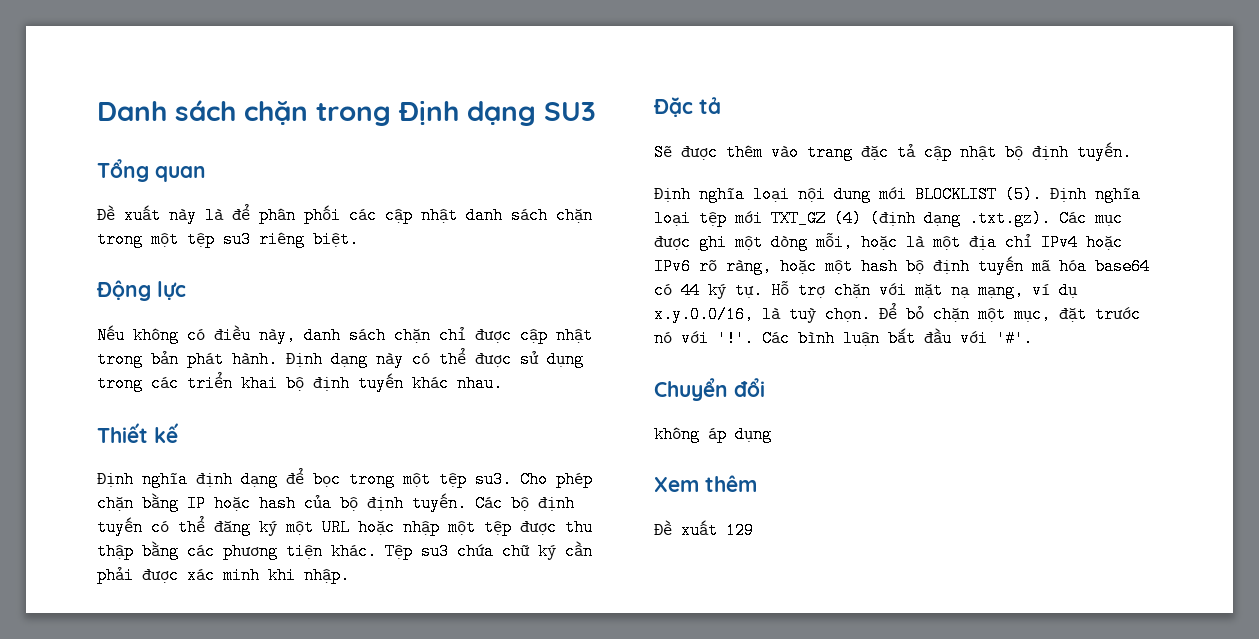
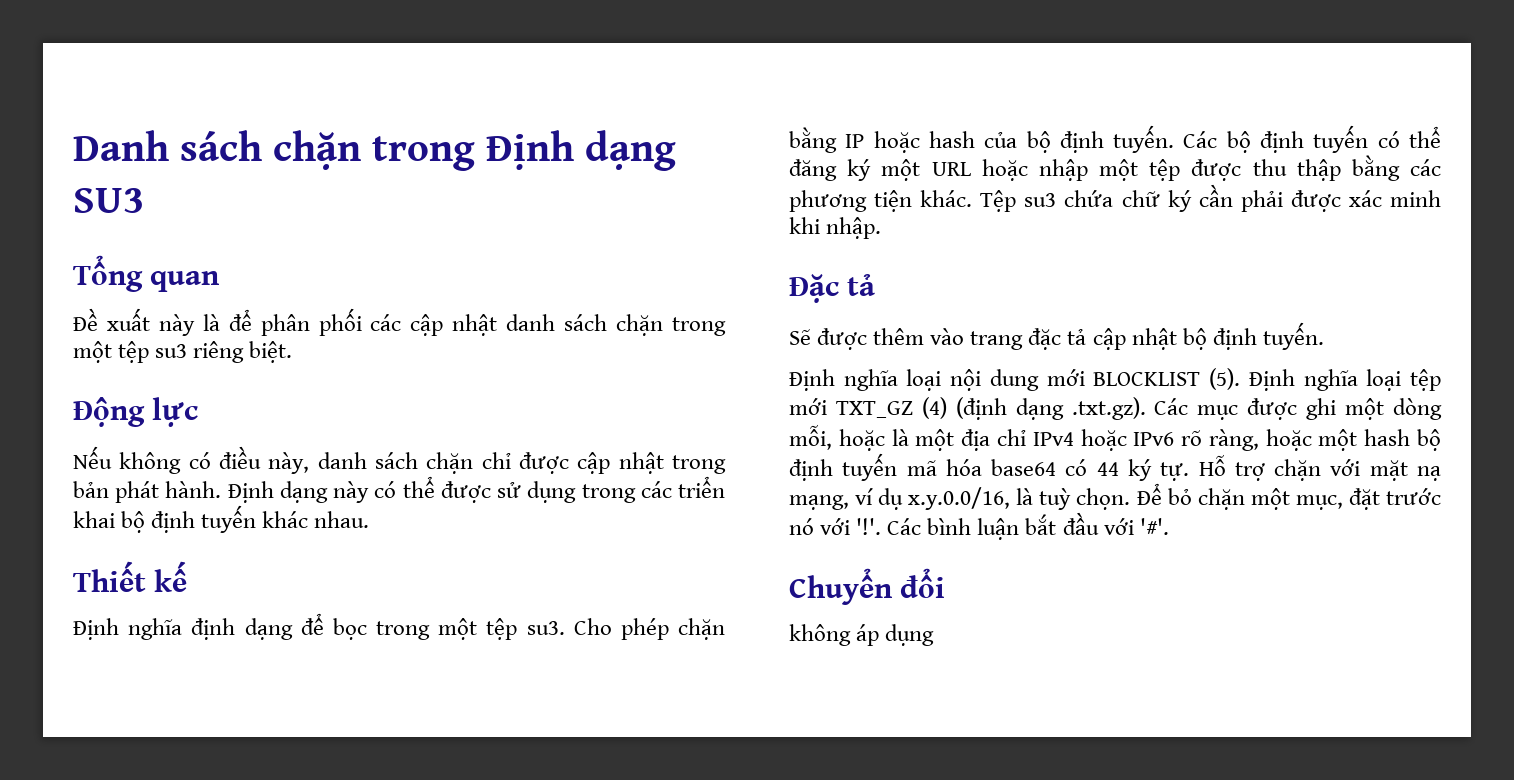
[654,475,757,492] [654,520,754,539] // Xem thêm // Đề xuất 129 -> (935, 635) none

